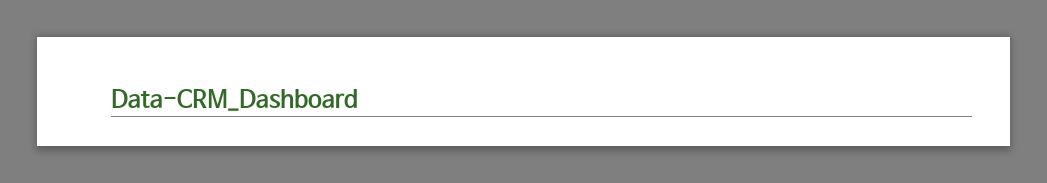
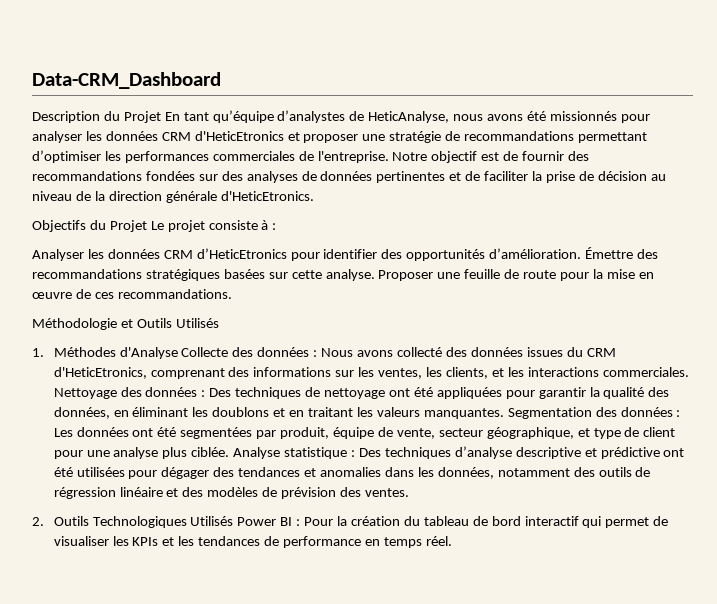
(358, 100) none -> [32,110,650,123] [32,131,648,143] [32,150,590,163] [32,171,666,183] [32,191,314,203] [32,220,277,232] [32,247,659,261] [32,269,654,281] [32,289,232,299] [32,318,219,330] [32,347,616,359] [53,367,689,379] [53,387,670,399] [53,407,681,419] [53,427,676,439] [53,446,685,459] [53,467,651,479] [53,487,409,499] [32,516,669,528] [53,536,452,548] // Description du Projet En tant qu’équipe d’analystes de HeticAnalyse, nous avons été missionnés pour analyser les données CRM d'HeticEtronics et proposer une stratégie de recommandations permettant d’optimiser les performances commerciales de l'entreprise. Notre objectif est de fournir des recommandations fondées sur des analyses de données pertinentes et de faciliter la prise de décision au niveau de la direction générale d'HeticEtronics. // Objectifs du Projet Le projet consiste à : // Analyser les données CRM d’HeticEtronics pour identifier des opportunités d’amélioration. Émettre des recommandations stratégiques basées sur cette analyse. Proposer une feuille de route pour la mise en œuvre de ces recommandations. // Méthodologie et Outils Utilisés // 1. Méthodes d'Analyse Collecte des données : Nous avons collecté des données issues du CRM d'HeticEtronics, comprenant des informations sur les ventes, les clients, et les interactions commerciales. Nettoyage des données : Des techniques de nettoyage ont été appliquées pour garantir la qualité des données, en éliminant les doublons et en traitant les valeurs manquantes. Segmentation des données : Les données ont été segmentées par produit, équipe de vente, secteur géographique, et type de client pour une analyse plus ciblée. Analyse statistique : Des techniques d’analyse descriptive et prédictive ont été utilisées pour dégager des tendances et anomalies dans les données, notamment des outils de régression linéaire et des modèles de prévision des ventes. // 2. Outils Technologiques Utilisés Power BI : Pour la création du tableau de bord interactif qui permet de visualiser les KPIs et les tendances de performance en temps réel.

